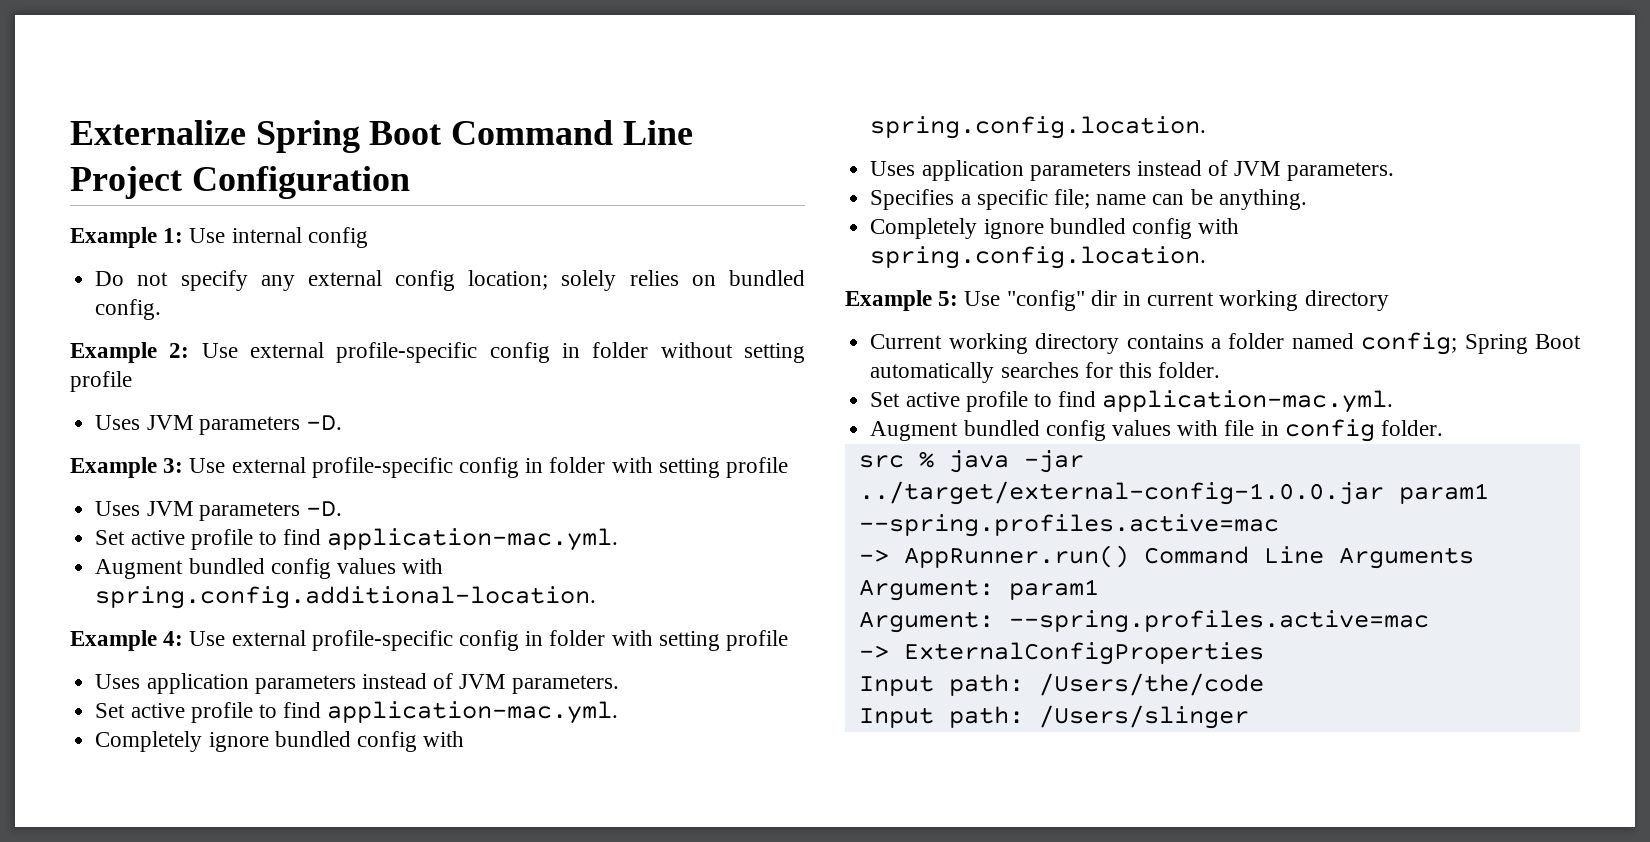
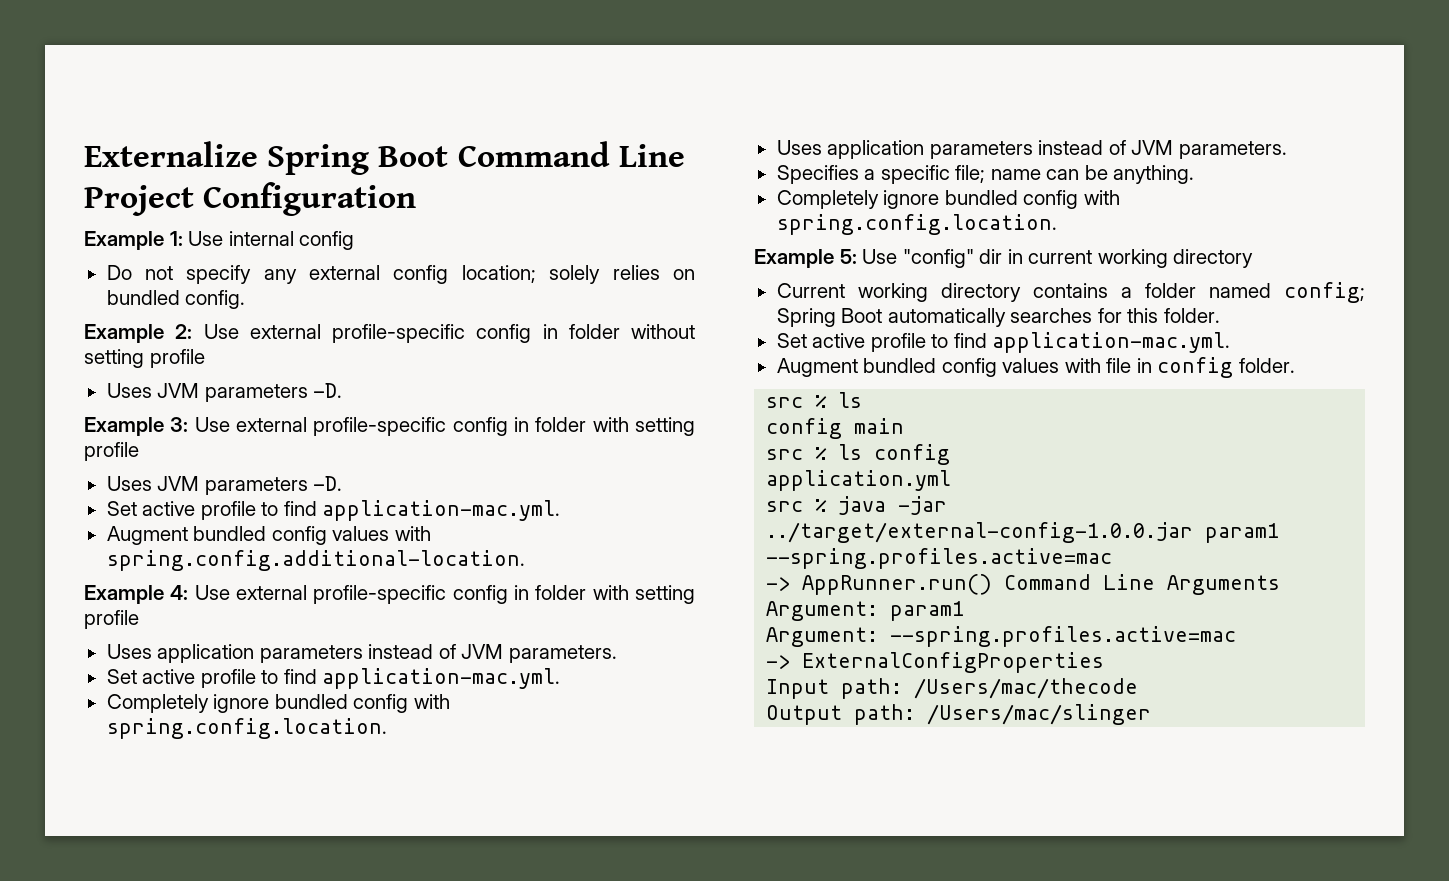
(1443, 428) none -> [766,392,863,408] [766,418,905,439] [766,444,951,465] [766,470,952,491] // src % ls // config main // src % ls config // application.yml
[1038,673,1264,696] [858,705,1249,729] /Users/the/code // Input path: /Users/slinger -> [914,678,1139,699] [766,704,1152,725] /Users/mac/thecode // Output path: /Users/mac/slinger

